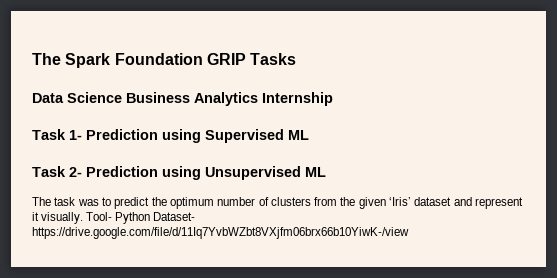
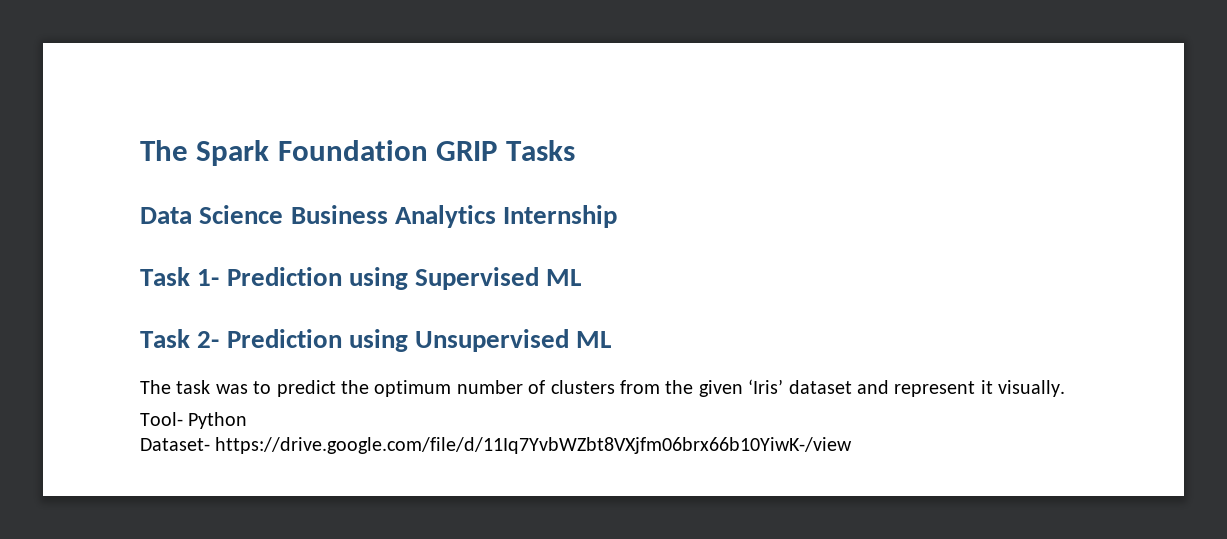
(84, 218) none -> (1066, 388) //
(151, 218) none -> (248, 420) //

